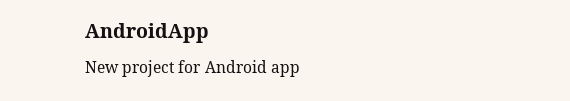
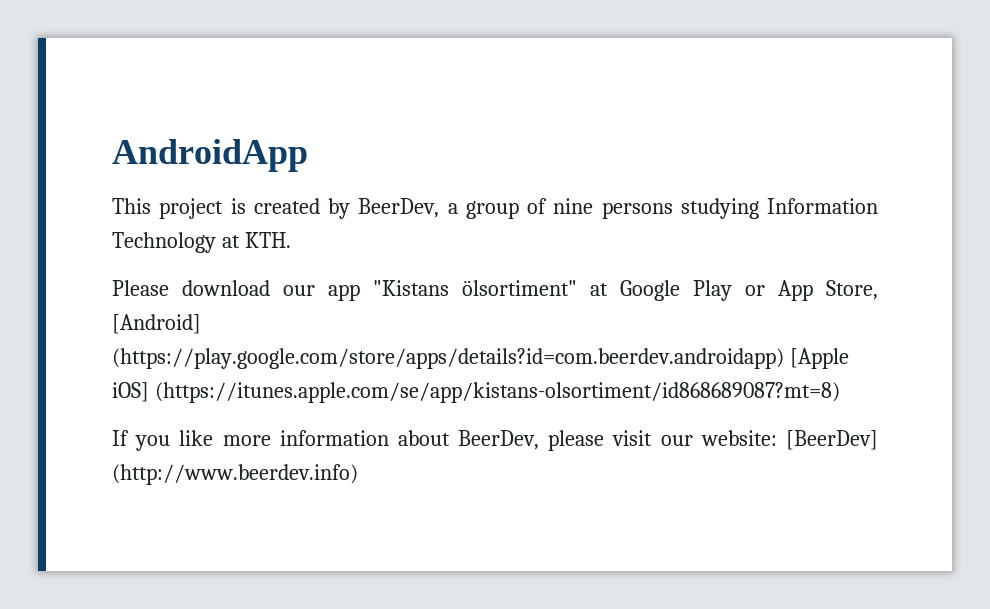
[85,60,300,77] New project for Android app -> [112,198,878,219] [112,232,291,253] [112,280,878,301] [112,314,201,334] [112,348,849,369] [112,382,840,403] [112,430,879,451] [112,464,358,485] This project is created by BeerDev, a group of nine persons studying Information Technology at KTH. // Please download our app "Kistans ölsortiment" at Google Play or App Store, [Android] (https://play.google.com/store/apps/details?id=com.beerdev.androidapp) [Apple iOS] (https://itunes.apple.com/se/app/kistans-olsortiment/id868689087?mt=8) // If you like more information about BeerDev, please visit our website: [BeerDev] (http://www.beerdev.info)

